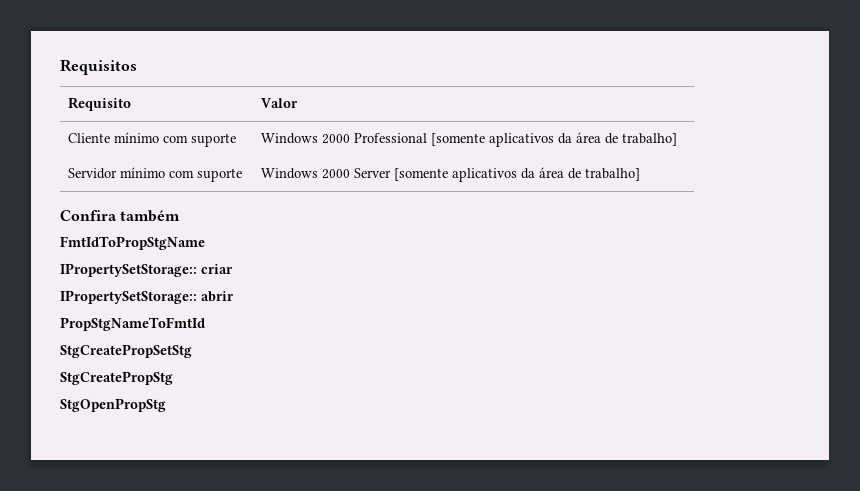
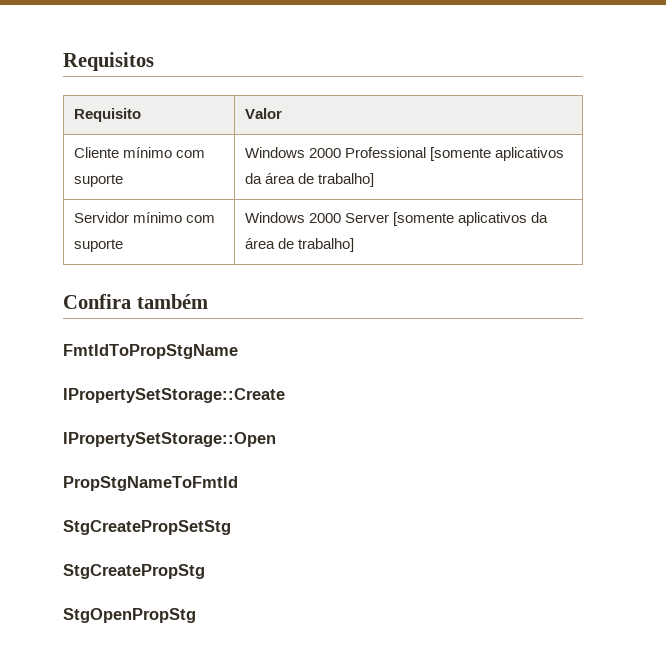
[60,263,233,277] [60,290,234,304] IPropertySetStorage:: criar // IPropertySetStorage:: abrir -> [63,388,285,403] [63,432,276,447] IPropertySetStorage::Create // IPropertySetStorage::Open

